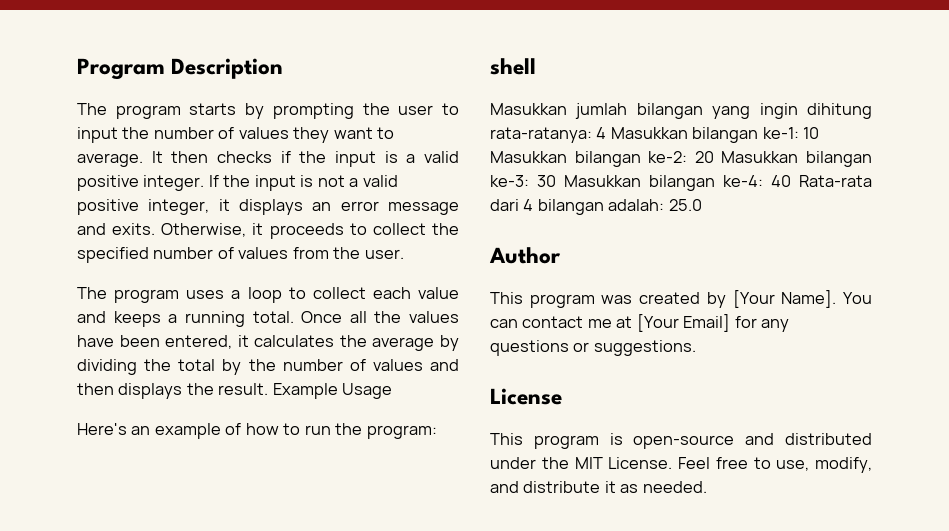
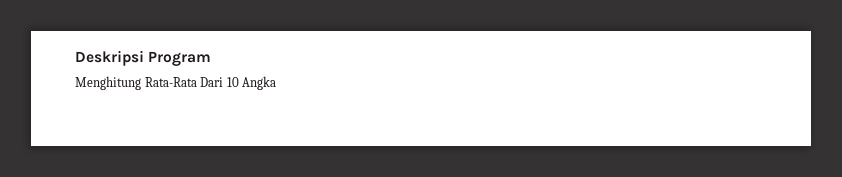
(77, 69) none -> [75,50,144,66] Deskripsi
[171,58,284,79] [77,103,460,119] [77,127,395,143] [77,151,460,167] [77,175,398,191] [77,199,459,215] [77,223,460,239] [77,247,404,263] [77,287,459,303] [77,311,459,327] [77,335,459,351] [77,359,459,375] [77,383,393,399] [77,423,437,439] [490,58,536,75] [490,103,872,119] [490,127,820,143] [490,151,872,167] [490,175,872,191] [490,199,702,215] [489,247,561,264] [490,290,872,308] [490,314,790,332] [490,340,696,356] [490,388,562,405] [490,433,872,449] [490,457,872,473] [490,481,707,493] Description // The program starts by prompting the user to input the number of values they want to average. It then checks if the input is a valid positive integer. If the input is not a valid positive integer, it displays an error message and exits. Otherwise, it proceeds to collect the specified number of values from the user. // The program uses a loop to collect each value and keeps a running total. Once all the values have been entered, it calculates the average by dividing the total by the number of values and then displays the result. Example Usage // Here's an example of how to run the program: // shell // Masukkan jumlah bilangan yang ingin dihitung rata-ratanya: 4 Masukkan bilangan ke-1: 10 Masukkan bilangan ke-2: 20 Masukkan bilangan ke-3: 30 Masukkan bilangan ke-4: 40 Rata-rata dari 4 bilangan adalah: 25.0 // Author // This program was created by [Your Name]. You can contact me at [Your Email] for any questions or suggestions. // License // This program is open-source and distributed under the MIT License. Feel free to use, modify, and distribute it as needed. -> [75,76,277,90] // Menghitung Rata-Rata Dari 10 Angka

